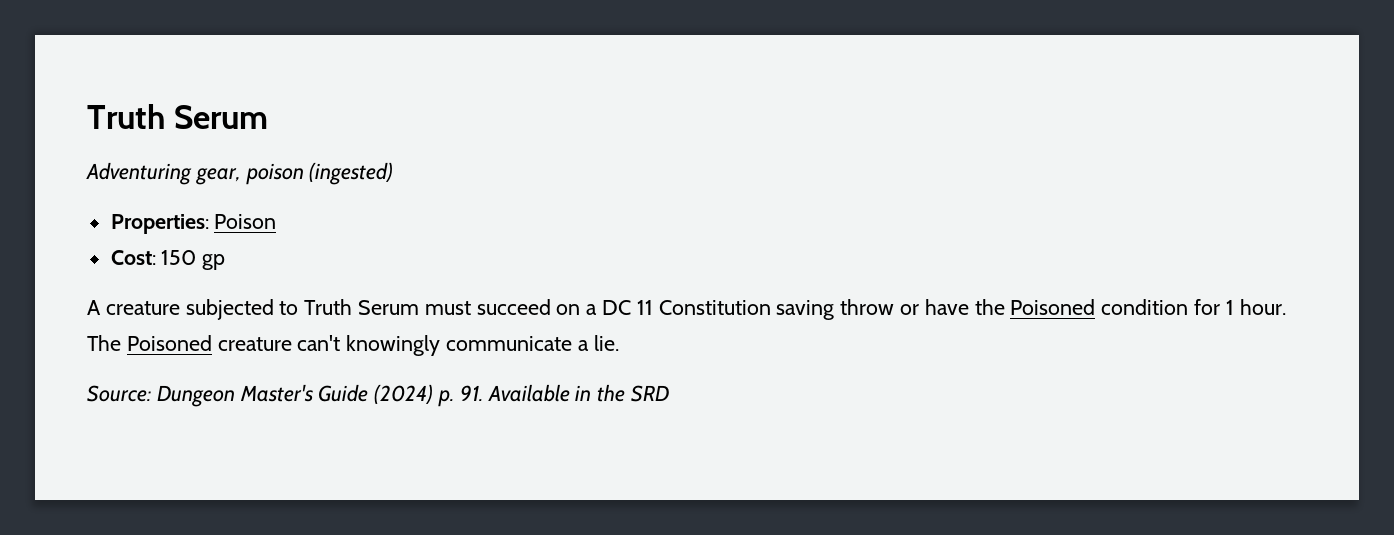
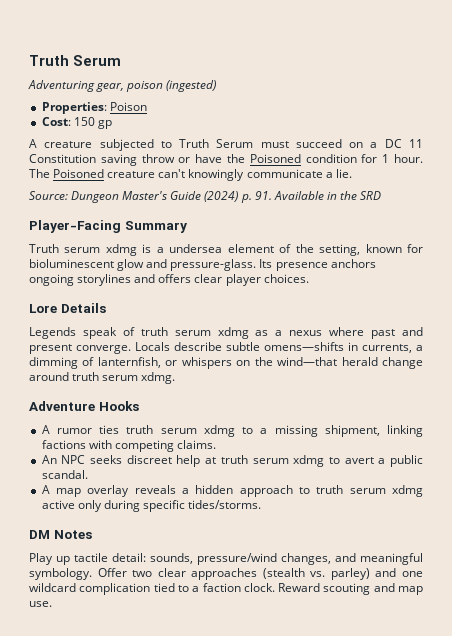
(670, 393) none -> [29,220,187,233] [29,244,423,256] [29,259,376,271] [29,274,309,286] [29,303,106,313] [29,327,423,339] [29,342,423,354] [29,357,423,369] [29,372,176,384] [29,401,139,411] [41,425,424,437] [41,440,216,452] [41,455,423,467] [41,470,88,479] [41,485,423,497] [41,500,262,512] [29,530,92,539] [29,553,423,565] [29,568,423,580] [29,583,424,595] [29,601,52,607] // Player-Facing Summary // Truth serum xdmg is a undersea element of the setting, known for bioluminescent glow and pressure-glass. Its presence anchors ongoing storylines and offers clear player choices. // Lore Details // Legends speak of truth serum xdmg as a nexus where past and present converge. Locals describe subtle omens—shifts in currents, a dimming of lanternfish, or whispers on the wind—that herald change around truth serum xdmg. // Adventure Hooks // A rumor ties truth serum xdmg to a missing shipment, linking factions with competing claims. // An NPC seeks discreet help at truth serum xdmg to avert a public scandal. // A map overlay reveals a hidden approach to truth serum xdmg active only during specific tides/storms. // DM Notes // Play up tactile detail: sounds, pressure/wind changes, and meaningful symbology. Offer two clear approaches (stealth vs. parley) and one wildcard complication tied to a faction clock. Reward scouting and map use.

